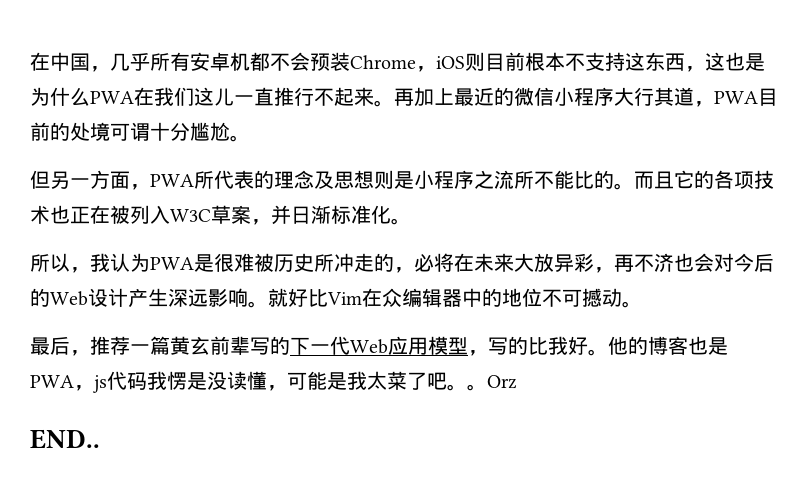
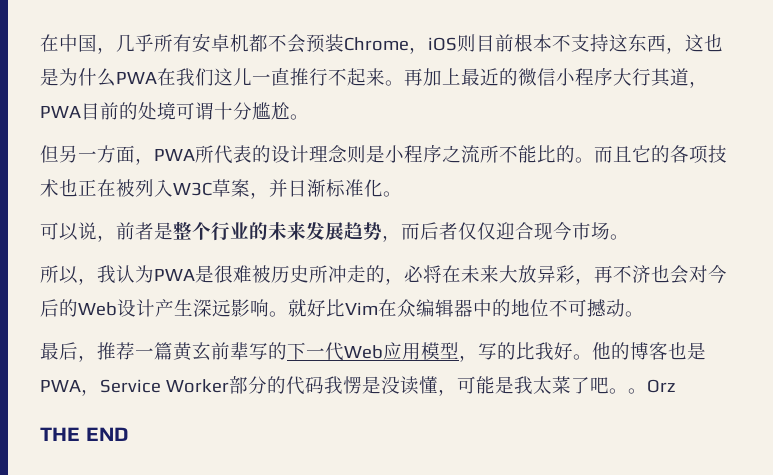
[274,170,374,189] 理念及思想 -> [271,145,347,163] 设计理念
(411, 221) none -> [40,221,629,242] // 可以说，前者是整个行业的未来发展趋势，而后者仅仅迎合现今市场。
[93,375,107,393] js -> [100,376,286,394] Service Worker部分的
[30,429,100,449] END.. -> [40,427,129,441] THE END

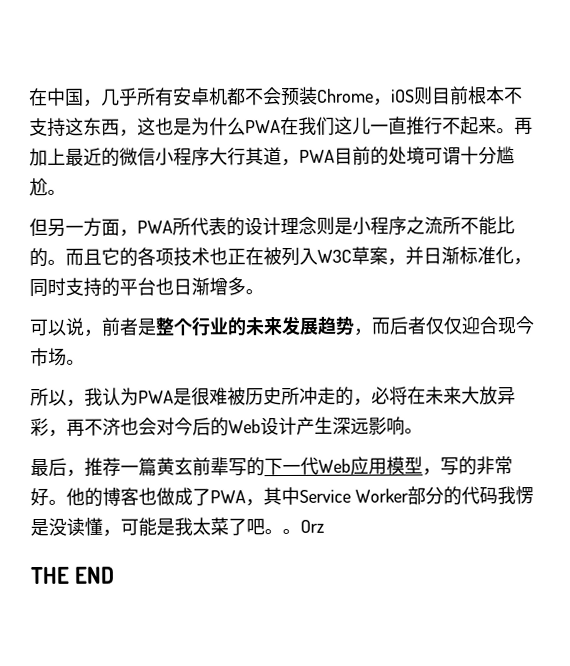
(383, 188) none -> [513,258,532,266] [29,277,246,298] ，同时支持的平台也日渐增多
[288,299,644,317] 就好比Vim在众编辑器中的地位不可撼动。 -> (423, 431) none
[516,342,554,360] 比我 -> [476,456,513,475] 非常
[687,342,706,360] [40,380,100,396] 是PWA， -> [156,486,300,507] 做成了PWA，其中

